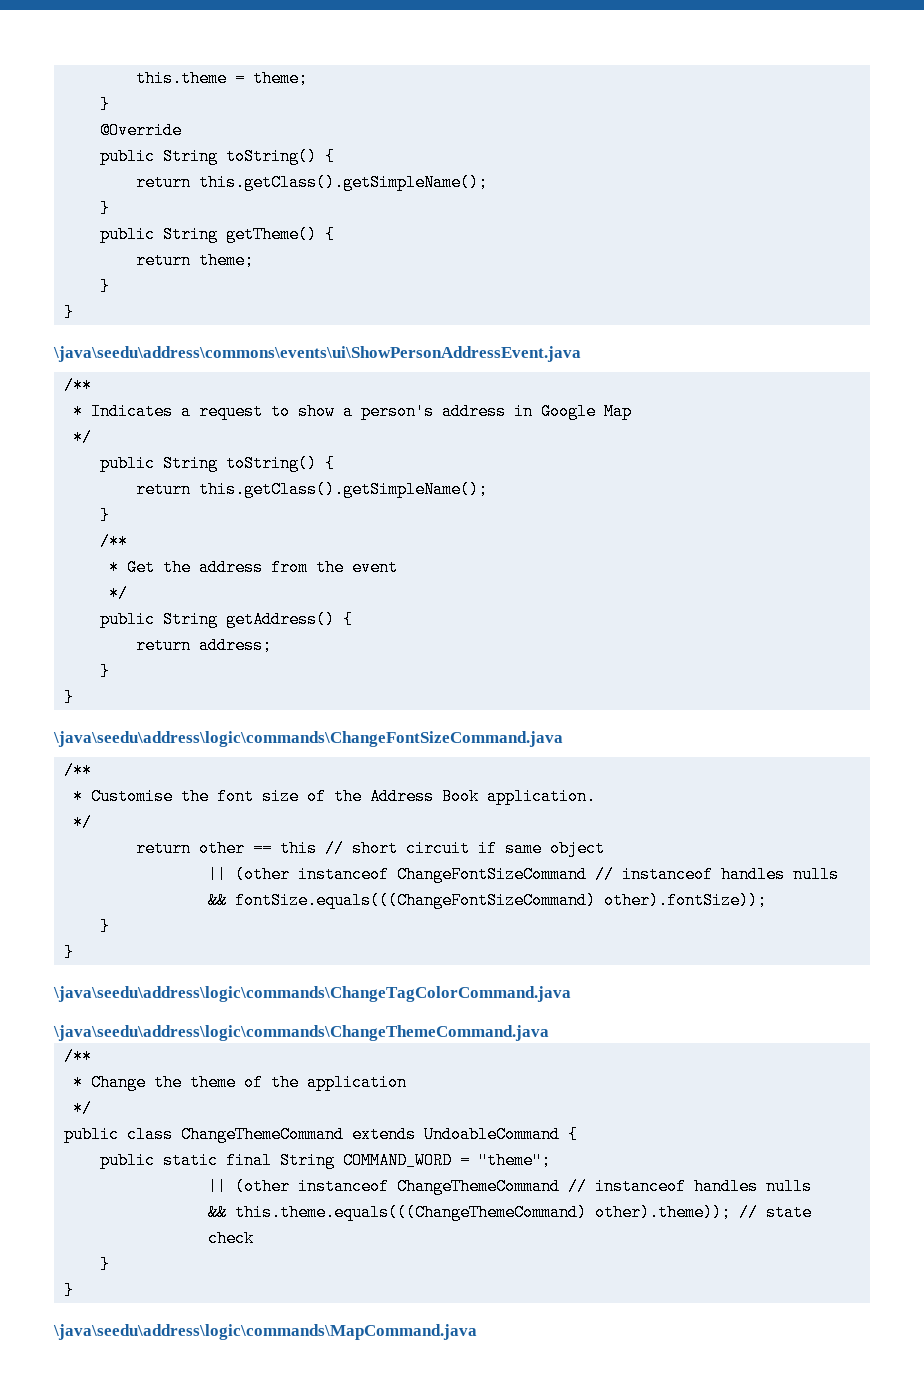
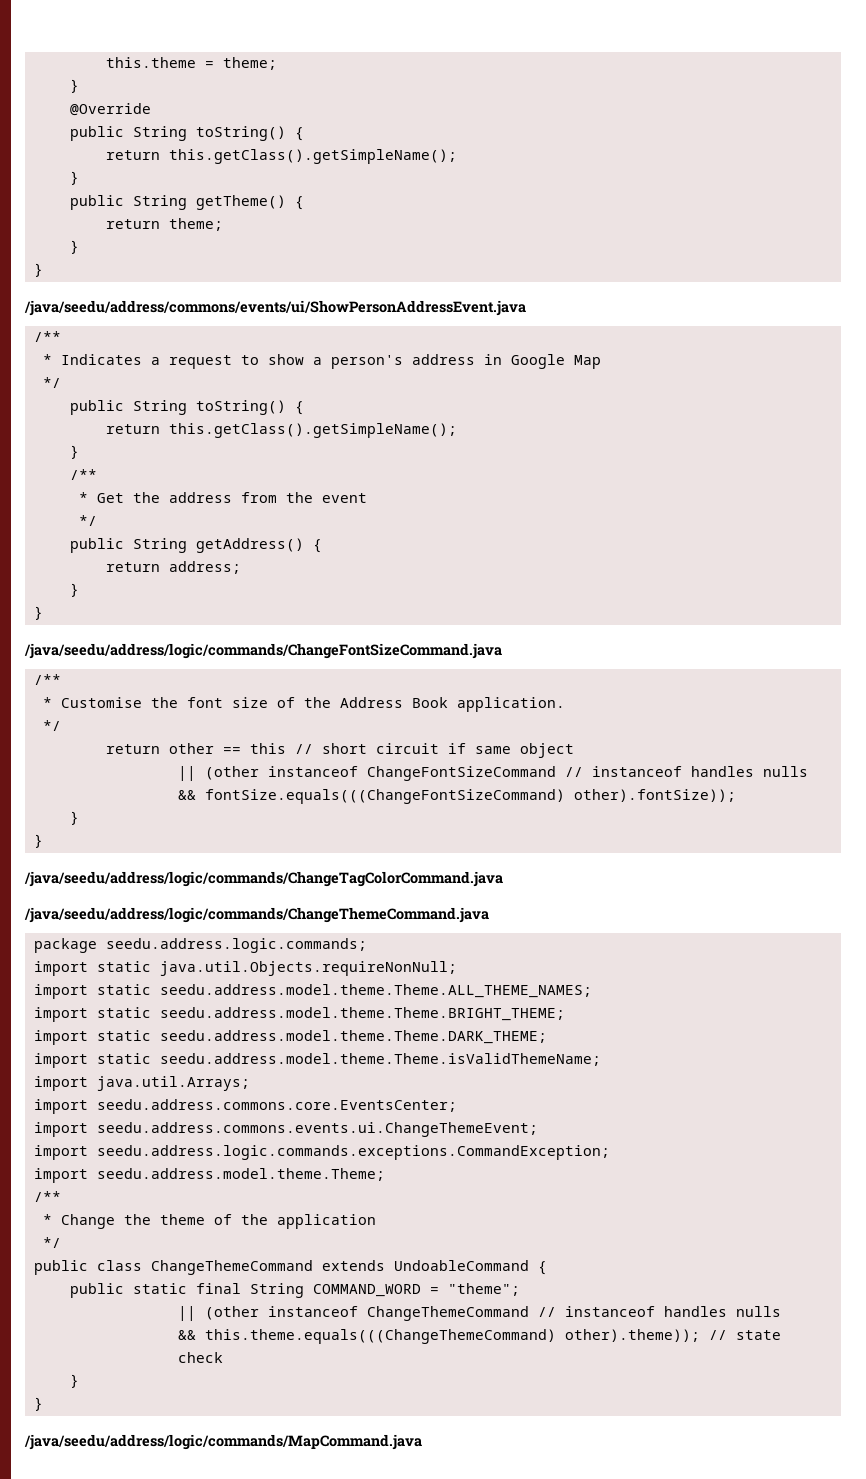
[53,346,581,362] \java\seedu\address\commons\events\ui\ShowPersonAddressEvent.java -> [24,300,526,316] /java/seedu/address/commons/events/ui/ShowPersonAddressEvent.java
[53,731,563,747] \java\seedu\address\logic\commands\ChangeFontSizeCommand.java -> [24,643,502,659] /java/seedu/address/logic/commands/ChangeFontSizeCommand.java
[53,986,571,1002] [53,1025,549,1041] \java\seedu\address\logic\commands\ChangeTagColorCommand.java // \java\seedu\address\logic\commands\ChangeThemeCommand.java -> [24,871,503,887] [24,907,489,923] [34,938,368,953] [34,961,458,976] [34,984,593,999] [34,1007,566,1022] [34,1030,548,1045] [34,1053,602,1068] [34,1076,251,1091] [34,1099,458,1114] [34,1122,539,1137] [34,1145,611,1160] [34,1168,386,1183] /java/seedu/address/logic/commands/ChangeTagColorCommand.java // /java/seedu/address/logic/commands/ChangeThemeCommand.java // package seedu.address.logic.commands; // import static java.util.Objects.requireNonNull; // import static seedu.address.model.theme.Theme.ALL_THEME_NAMES; // import static seedu.address.model.theme.Theme.BRIGHT_THEME; // import static seedu.address.model.theme.Theme.DARK_THEME; // import static seedu.address.model.theme.Theme.isValidThemeName; // import java.util.Arrays; // import seedu.address.commons.core.EventsCenter; // import seedu.address.commons.events.ui.ChangeThemeEvent; // import seedu.address.logic.commands.exceptions.CommandException; // import seedu.address.model.theme.Theme;
[53,1324,477,1340] \java\seedu\address\logic\commands\MapCommand.java -> [24,1434,422,1450] /java/seedu/address/logic/commands/MapCommand.java

